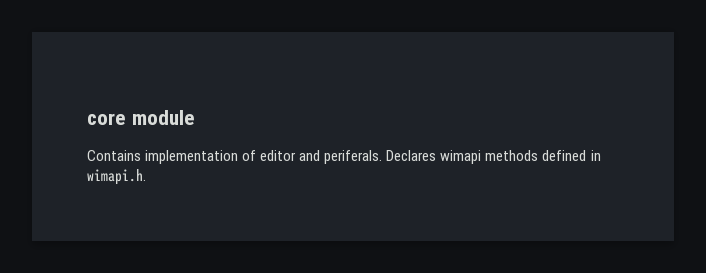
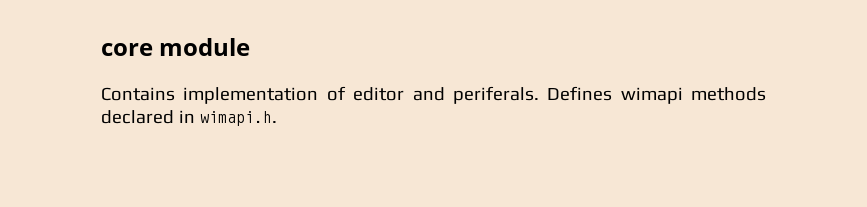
[386,150,437,161] Declares -> [547,86,613,101] Defines
[542,150,587,161] defined -> [101,110,174,124] declared

